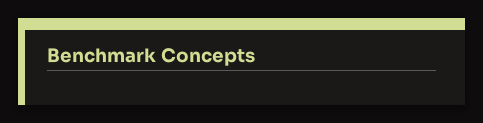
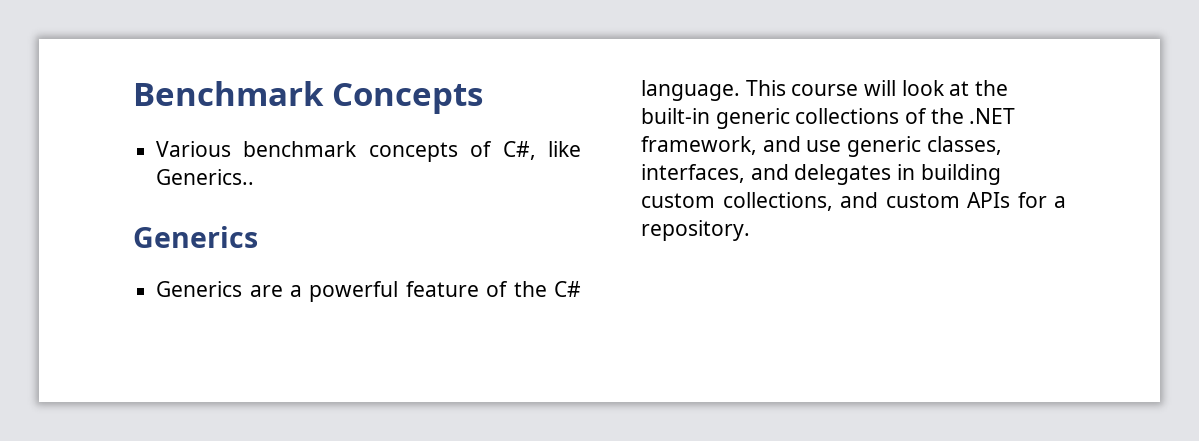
(255, 57) none -> [156,141,581,162] [156,169,255,185] [133,226,258,248] [156,281,581,302] [641,80,1009,101] [641,108,1016,129] [641,136,1002,157] [641,164,1001,185] [641,192,1066,211] [641,220,751,241] // Various benchmark concepts of C#, like Generics.. // Generics // Generics are a powerful feature of the C# language. This course will look at the built-in generic collections of the .NET framework, and use generic classes, interfaces, and delegates in building custom collections, and custom APIs for a repository.

